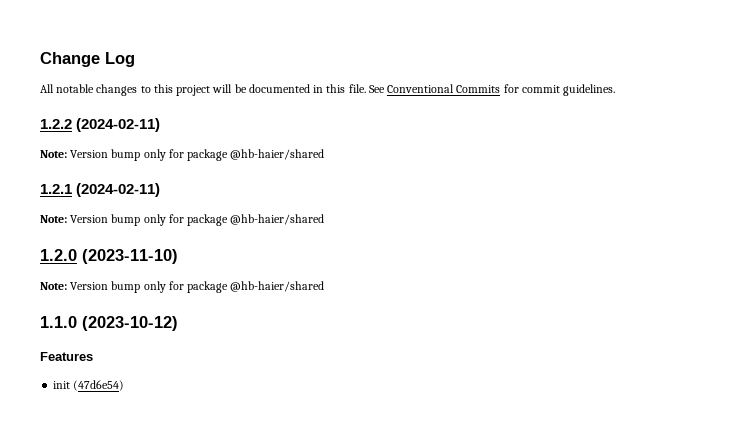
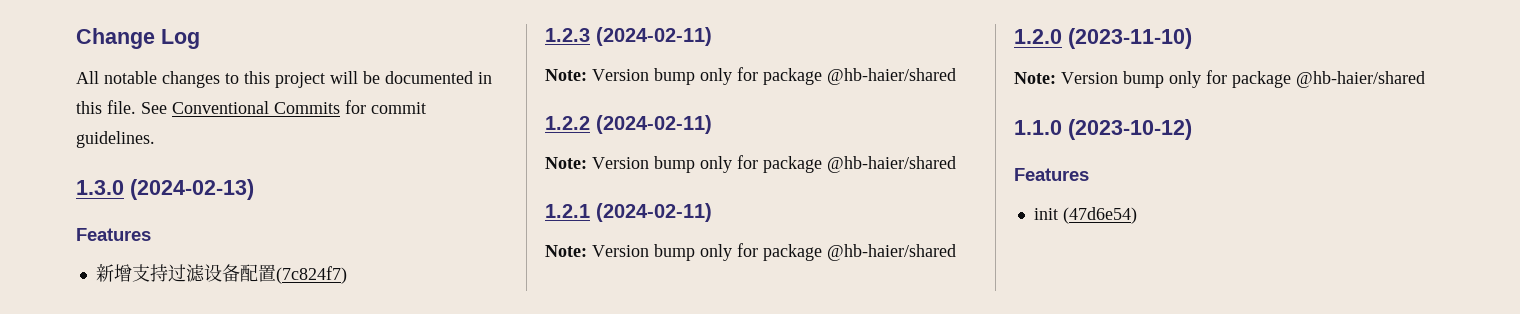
(616, 90) none -> [76,179,254,200] [76,228,151,241] [95,264,347,284] [545,27,712,46] [545,67,956,85] // 1.3.0 (2024-02-13) // Features // 新增支持过滤设备配置(7c824f7) // 1.2.3 (2024-02-11) // Note: Version bump only for package @hb-haier/shared

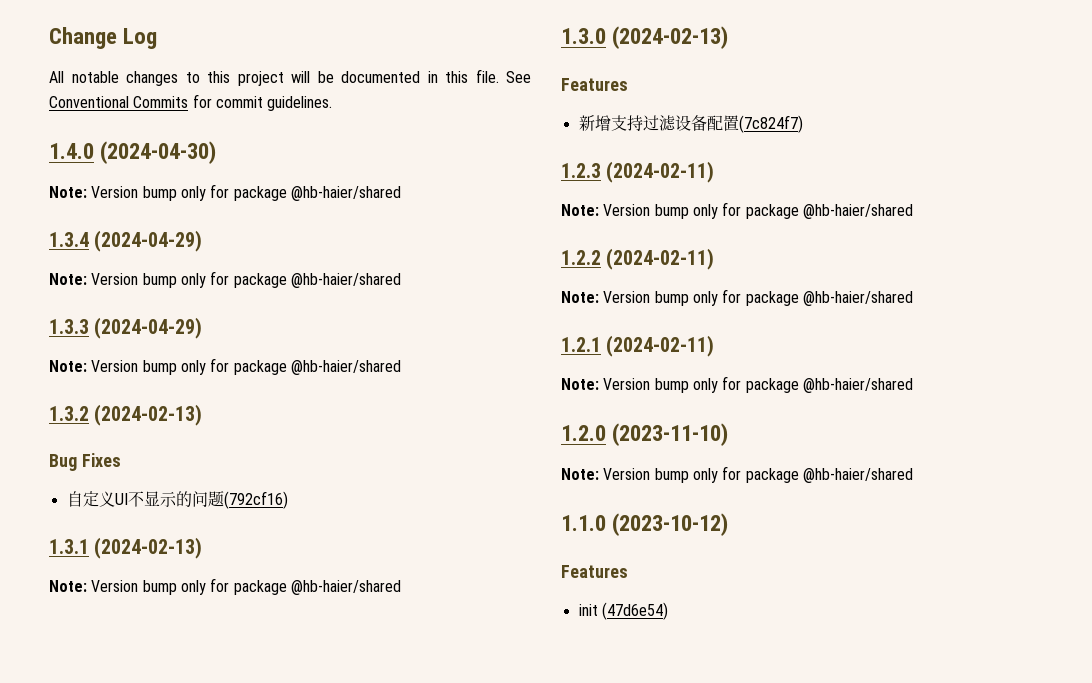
(155, 139) none -> [49,141,217,164] [49,184,401,201] [49,230,203,252] [49,271,401,288] [49,317,203,339] [49,358,401,375] [49,404,203,426] [49,453,121,471] [66,491,288,509] [49,537,203,559] [49,578,401,595] // 1.4.0 (2024-04-30) // Note: Version bump only for package @hb-haier/shared // 1.3.4 (2024-04-29) // Note: Version bump only for package @hb-haier/shared // 1.3.3 (2024-04-29) // Note: Version bump only for package @hb-haier/shared // 1.3.2 (2024-02-13) // Bug Fixes // 自定义UI不显示的问题(792cf16) // 1.3.1 (2024-02-13) // Note: Version bump only for package @hb-haier/shared

